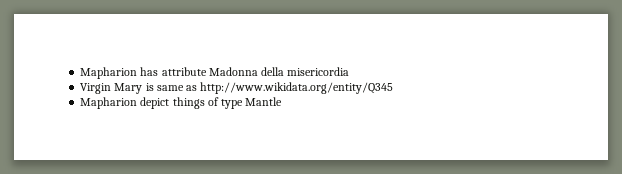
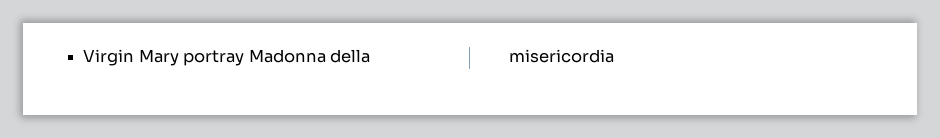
[80,67,207,79] Mapharion has attribute -> [83,49,245,66] Virgin Mary portray
[80,82,394,94] [80,97,283,109] // Virgin Mary is same as http://www.wikidata.org/entity/Q345 // Mapharion depict things of type Mantle -> (615, 56) none

